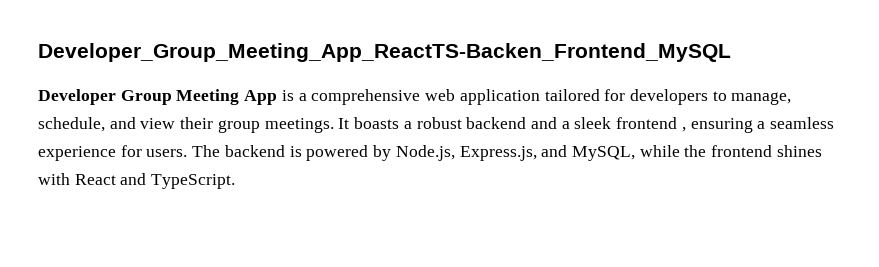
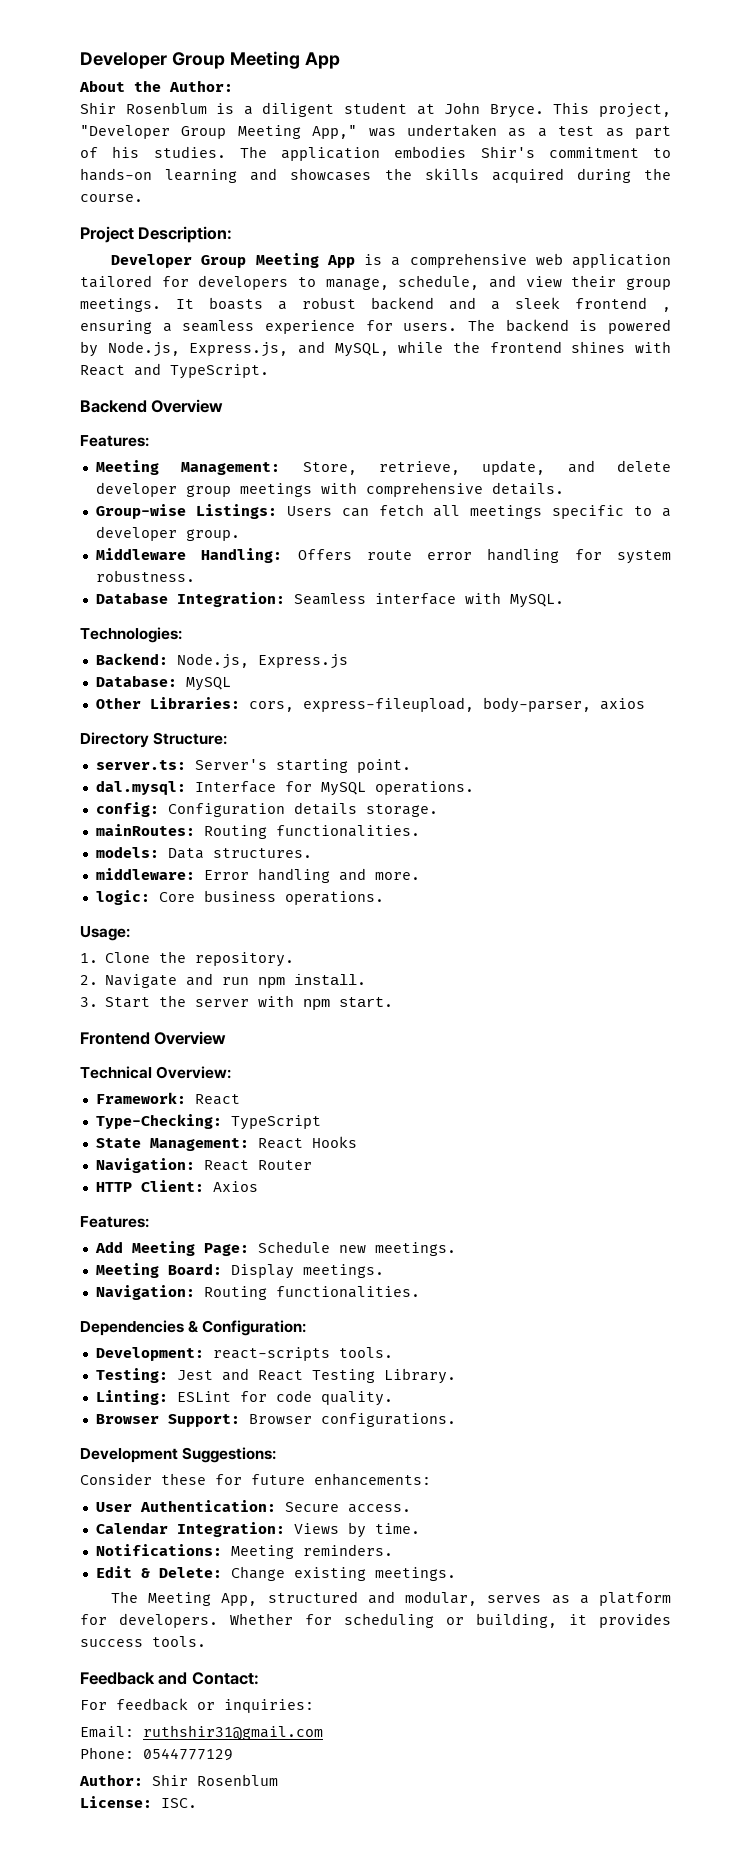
[38,43,731,62] Developer_Group_Meeting_App_ReactTS-Backen_Frontend_MySQL -> [80,51,340,69] [79,80,233,92] [80,102,672,118] [80,124,671,139] [80,146,671,161] [80,168,671,183] [80,194,143,202] [80,226,233,243] Developer Group Meeting App // About the Author: // Shir Rosenblum is a diligent student at John Bryce. This project, "Developer Group Meeting App," was undertaken as a test as part of his studies. The application embodies Shir's commitment to hands-on learning and showcases the skills acquired during the course. // Project Description:
(236, 181) none -> [80,399,224,413] [80,435,149,447] [95,460,671,475] [95,482,564,497] [95,504,671,519] [95,526,240,541] [95,548,671,564] [95,570,195,582] [95,592,564,608] [80,627,182,643] [95,653,348,669] [95,675,231,691] [95,697,645,713] [80,732,228,748] [95,759,411,773] [95,780,474,796] [95,802,438,817] [95,824,420,839] [95,846,312,859] [95,868,420,883] [95,890,384,905] [80,926,130,941] [80,951,295,967] [80,973,367,988] [80,995,394,1010] [80,1031,227,1045] [80,1066,232,1079] [95,1092,240,1105] [95,1114,321,1130] [95,1136,357,1151] [95,1158,312,1173] [95,1180,258,1192] [80,1216,149,1228] [94,1241,456,1256] [95,1263,384,1279] [95,1285,420,1300] [80,1320,307,1336] [95,1347,393,1361] [95,1368,456,1384] [95,1390,393,1406] [95,1413,456,1427] [80,1447,277,1463] [80,1473,431,1486] [95,1500,411,1513] [95,1522,420,1538] [95,1544,393,1559] [95,1566,456,1581] [111,1591,671,1606] [80,1613,671,1628] [80,1636,206,1647] [80,1672,259,1685] [80,1698,314,1713] [80,1725,323,1740] [80,1747,233,1761] [79,1774,278,1786] [80,1796,197,1808] // Backend Overview // Features: // Meeting Management: Store, retrieve, update, and delete developer group meetings with comprehensive details. // Group-wise Listings: Users can fetch all meetings specific to a developer group. // Middleware Handling: Offers route error handling for system robustness. // Database Integration: Seamless interface with MySQL. // Technologies: // Backend: Node.js, Express.js // Database: MySQL // Other Libraries: cors, express-fileupload, body-parser, axios // Directory Structure: // server.ts: Server's starting point. // dal.mysql: Interface for MySQL operations. // config: Configuration details storage. // mainRoutes: Routing functionalities. // models: Data structures. // middleware: Error handling and more. // logic: Core business operations. // Usage: // 1. Clone the repository. // 2. Navigate and run npm install. // 3. Start the server with npm start. // Frontend Overview // Technical Overview: // Framework: React // Type-Checking: TypeScript // State Management: React Hooks // Navigation: React Router // HTTP Client: Axios // Features: // Add Meeting Page: Schedule new meetings. // Meeting Board: Display meetings. // Navigation: Routing functionalities. // Dependencies & Configuration: // Development: react-scripts tools. // Testing: Jest and React Testing Library. // Linting: ESLint for code quality. // Browser Support: Browser configurations. // Development Suggestions: // Consider these for future enhancements: // User Authentication: Secure access. // Calendar Integration: Views by time. // Notifications: Meeting reminders. // Edit & Delete: Change existing meetings. // The Meeting App, structured and modular, serves as a platform for developers. Whether for scheduling or building, it provides success tools. // Feedback and Contact: // For feedback or inquiries: // Email: ruthshir31@gmail.com // Phone: 0544777129 // Author: Shir Rosenblum // License: ISC.

